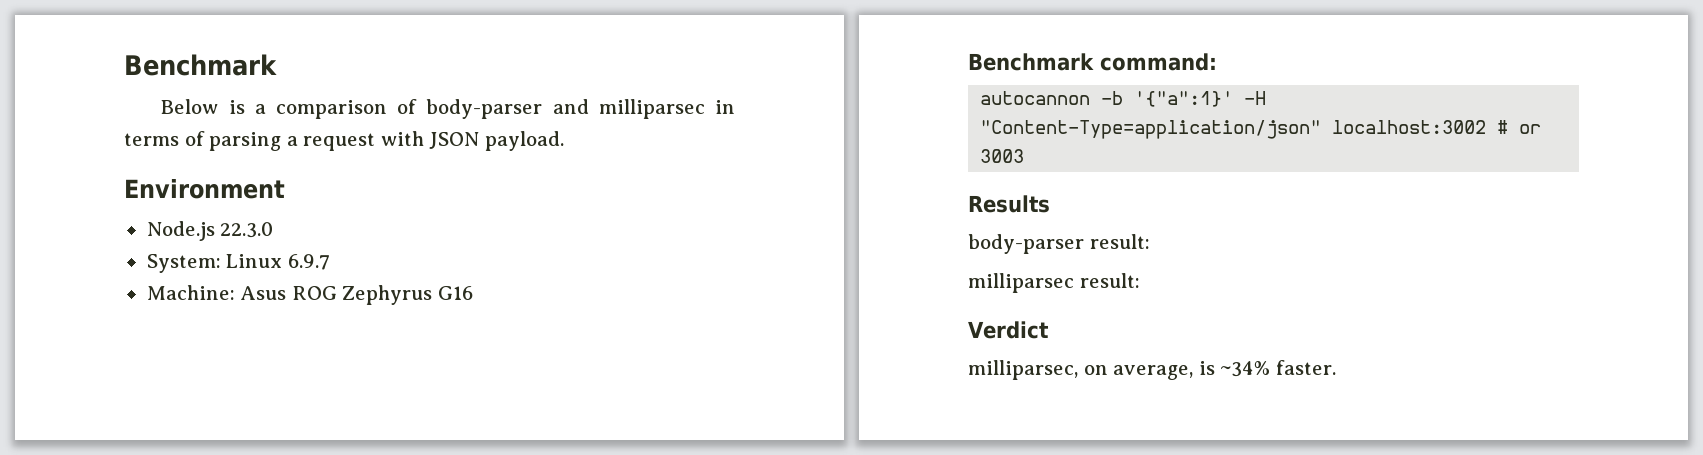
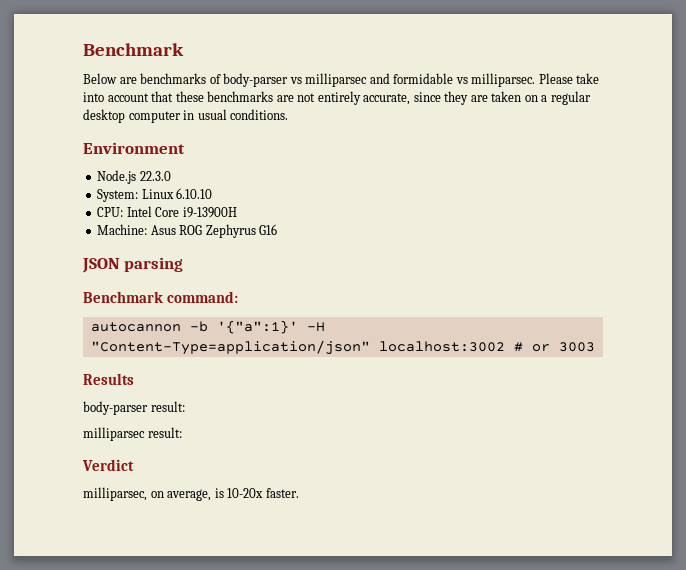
[228,99,735,119] [124,131,564,151] is a comparison of body-parser and milliparsec in terms of parsing a request with JSON payload. -> [119,73,600,87] [83,91,591,105] [83,109,289,123] are benchmarks of body-parser vs milliparsec and formidable vs milliparsec. Please take into account that these benchmarks are not entirely accurate, since they are taken on a regular desktop computer in usual conditions.
[287,254,330,270] 6.9.7 -> [176,188,213,199] [97,206,237,218] 6.10.10 // CPU: Intel Core i9-13900H
(473, 293) none -> [82,257,184,273] // JSON parsing
[1220,361,1271,377] ~34% -> [227,488,264,498] 10-20x

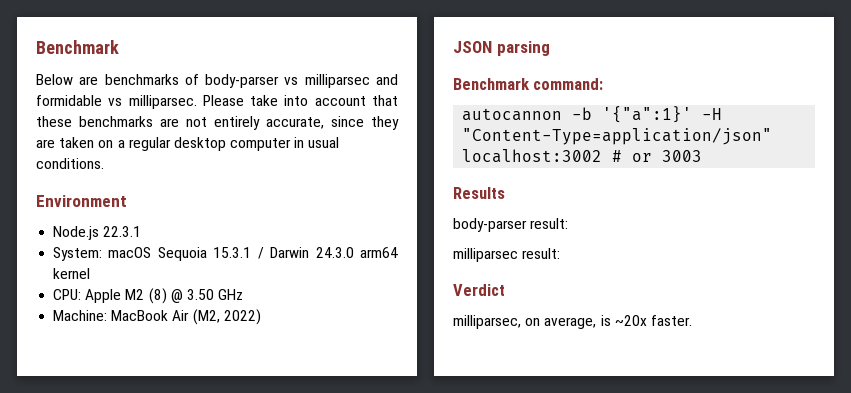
[139,171,171,181] 22.3.0 -> [103,226,142,237] 22.3.1
[141,188,213,199] [97,206,237,218] [97,224,278,238] Linux 6.10.10 // CPU: Intel Core i9-13900H // Machine: Asus ROG Zephyrus G16 -> [108,247,398,261] [53,268,91,279] [53,288,244,304] [53,309,261,325] macOS Sequoia 15.3.1 / Darwin 24.3.0 arm64 kernel // CPU: Apple M2 (8) @ 3.50 GHz // Machine: MacBook Air (M2, 2022)
[227,488,264,498] 10-20x -> [614,315,647,326] ~20x

